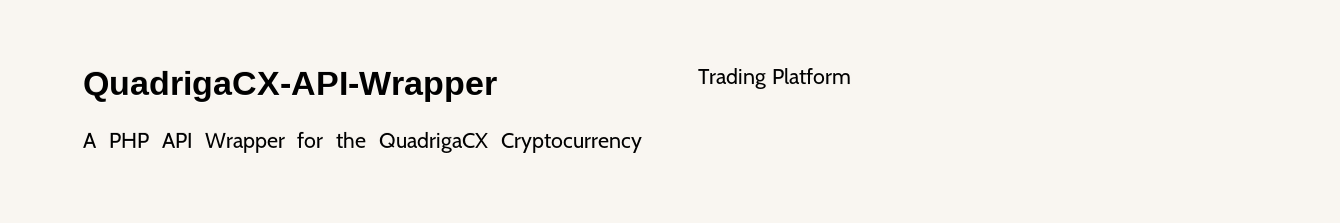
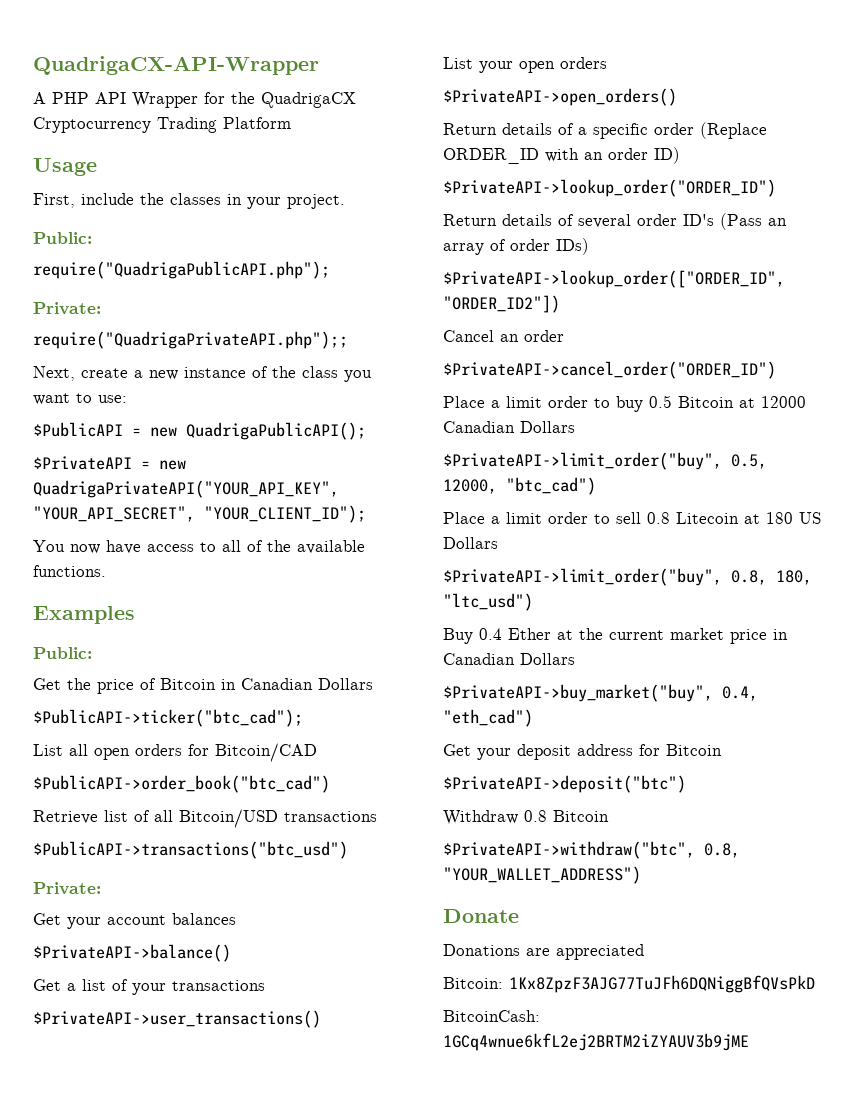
(852, 76) none -> [33,158,97,176] [33,193,345,209] [33,232,92,244] [33,261,330,279] [33,302,101,315] [33,331,348,349] [33,366,372,382] [33,393,127,405] [33,422,366,440] [33,456,186,470] [33,480,339,498] [33,505,366,523] [33,540,365,554] [33,565,106,577] [33,606,135,624] [33,647,92,659] [33,678,373,694] [33,709,303,727] [33,743,317,762] [33,775,330,793] [33,809,377,828] [33,841,348,859] [33,882,101,895] [33,913,236,929] [33,944,231,962] [33,979,265,995] [33,1010,321,1028] [443,57,607,73] [443,88,677,106] [443,122,767,139] [443,147,680,164] [443,179,776,197] [443,213,787,230] [443,238,589,255] [443,270,785,288] [443,295,560,313] [443,330,564,342] [443,361,776,379] [443,395,806,412] [443,421,575,433] [443,452,767,470] [443,477,596,495] [443,512,821,524] [443,537,498,549] [443,568,812,586] [443,593,533,611] [443,628,788,644] [443,653,575,665] [443,684,758,702] [443,709,533,727] [443,744,722,760] [443,775,686,793] [443,810,609,825] [443,841,740,859] [443,866,641,884] [443,909,519,923] [443,944,644,960] [443,975,815,993] [443,1010,540,1022] [443,1033,749,1051] // Usage // First, include the classes in your project. // Public: // require("QuadrigaPublicAPI.php"); // Private: // require("QuadrigaPrivateAPI.php");; // Next, create a new instance of the class you want to use: // $PublicAPI = new QuadrigaPublicAPI(); // $PrivateAPI = new QuadrigaPrivateAPI("YOUR_API_KEY", "YOUR_API_SECRET", "YOUR_CLIENT_ID"); // You now have access to all of the available functions. // Examples // Public: // Get the price of Bitcoin in Canadian Dollars // $PublicAPI->ticker("btc_cad"); // List all open orders for Bitcoin/CAD // $PublicAPI->order_book("btc_cad") // Retrieve list of all Bitcoin/USD transactions // $PublicAPI->transactions("btc_usd") // Private: // Get your account balances // $PrivateAPI->balance() // Get a list of your transactions // $PrivateAPI->user_transactions() // List your open orders // $PrivateAPI->open_orders() // Return details of a specific order (Replace ORDER_ID with an order ID) // $PrivateAPI->lookup_order("ORDER_ID") // Return details of several order ID's (Pass an array of order IDs) // $PrivateAPI->lookup_order(["ORDER_ID", "ORDER_ID2"]) // Cancel an order // $PrivateAPI->cancel_order("ORDER_ID") // Place a limit order to buy 0.5 Bitcoin at 12000 Canadian Dollars // $PrivateAPI->limit_order("buy", 0.5, 12000, "btc_cad") // Place a limit order to sell 0.8 Litecoin at 180 US Dollars // $PrivateAPI->limit_order("buy", 0.8, 180, "ltc_usd") // Buy 0.4 Ether at the current market price in Canadian Dollars // $PrivateAPI->buy_market("buy", 0.4, "eth_cad") // Get your deposit address for Bitcoin // $PrivateAPI->deposit("btc") // Withdraw 0.8 Bitcoin // $PrivateAPI->withdraw("btc", 0.8, "YOUR_WALLET_ADDRESS") // Donate // Donations are appreciated // Bitcoin: 1Kx8ZpzF3AJG77TuJFh6DQNiggBfQVsPkD // BitcoinCash: 1GCq4wnue6kfL2ej2BRTM2iZYAUV3b9jME

